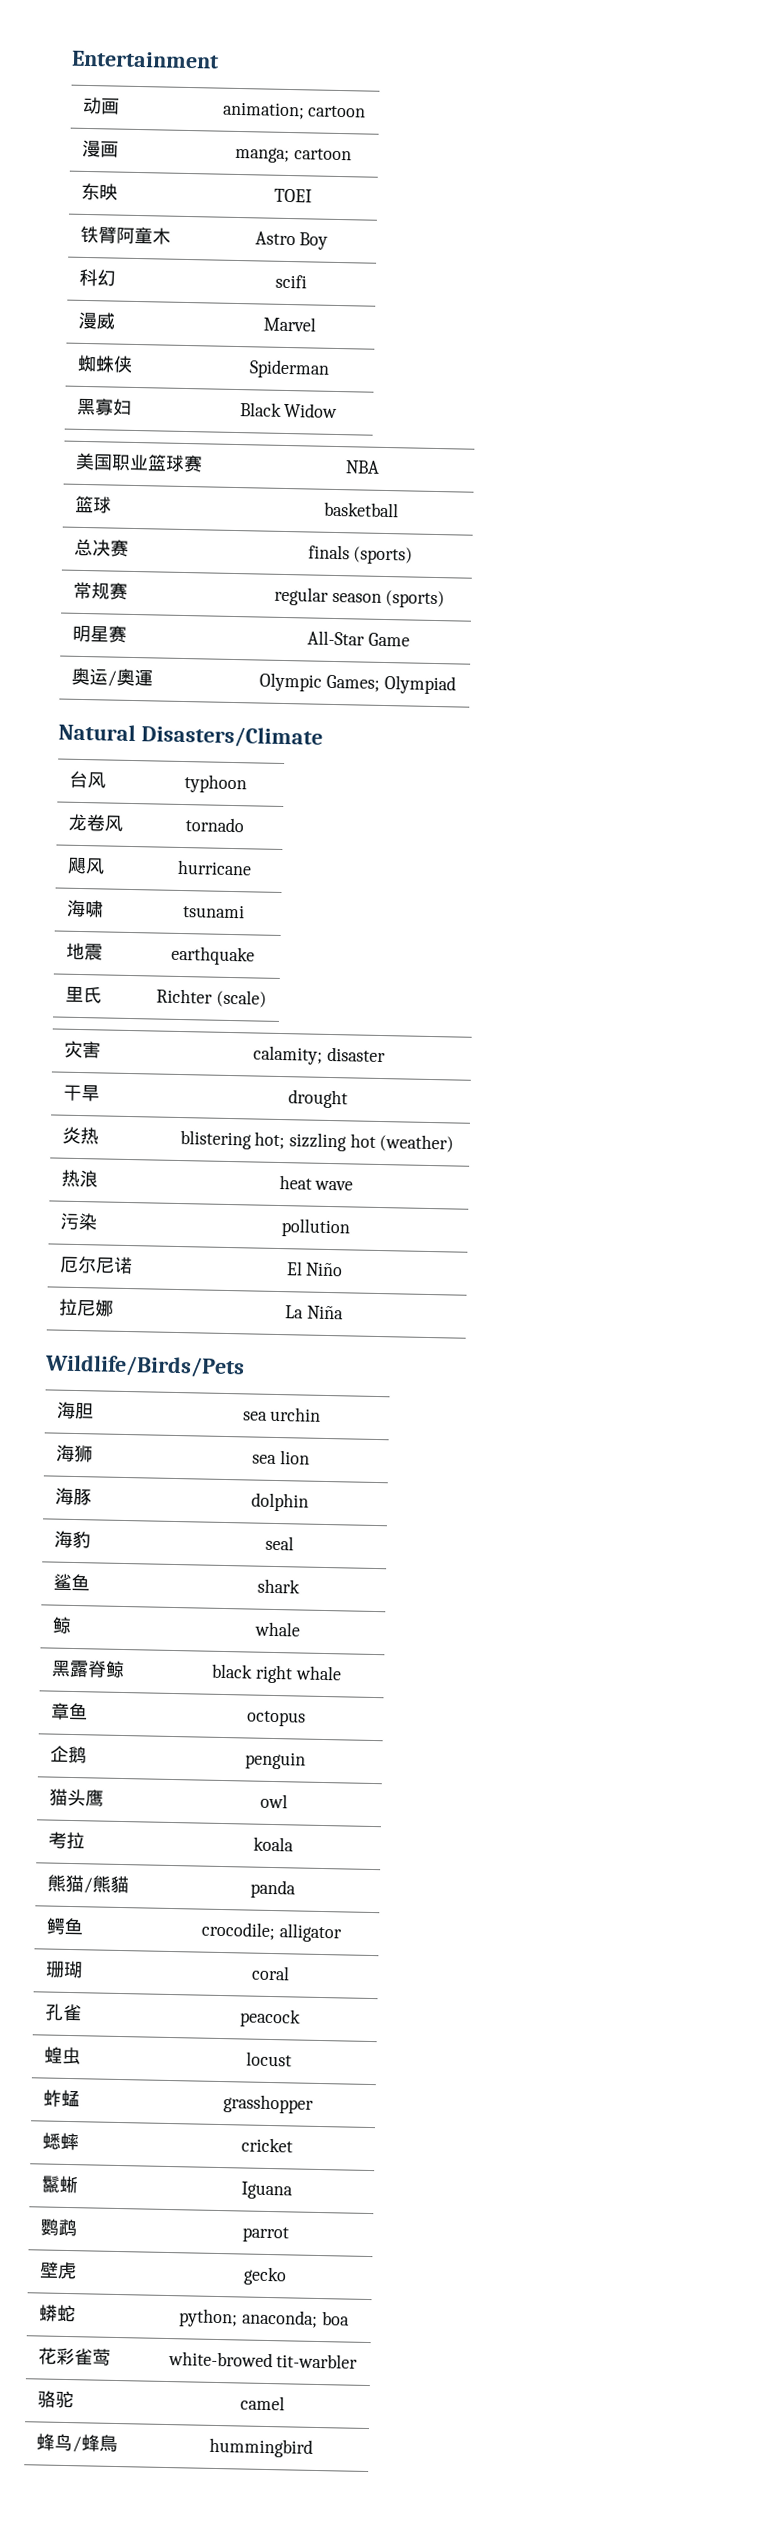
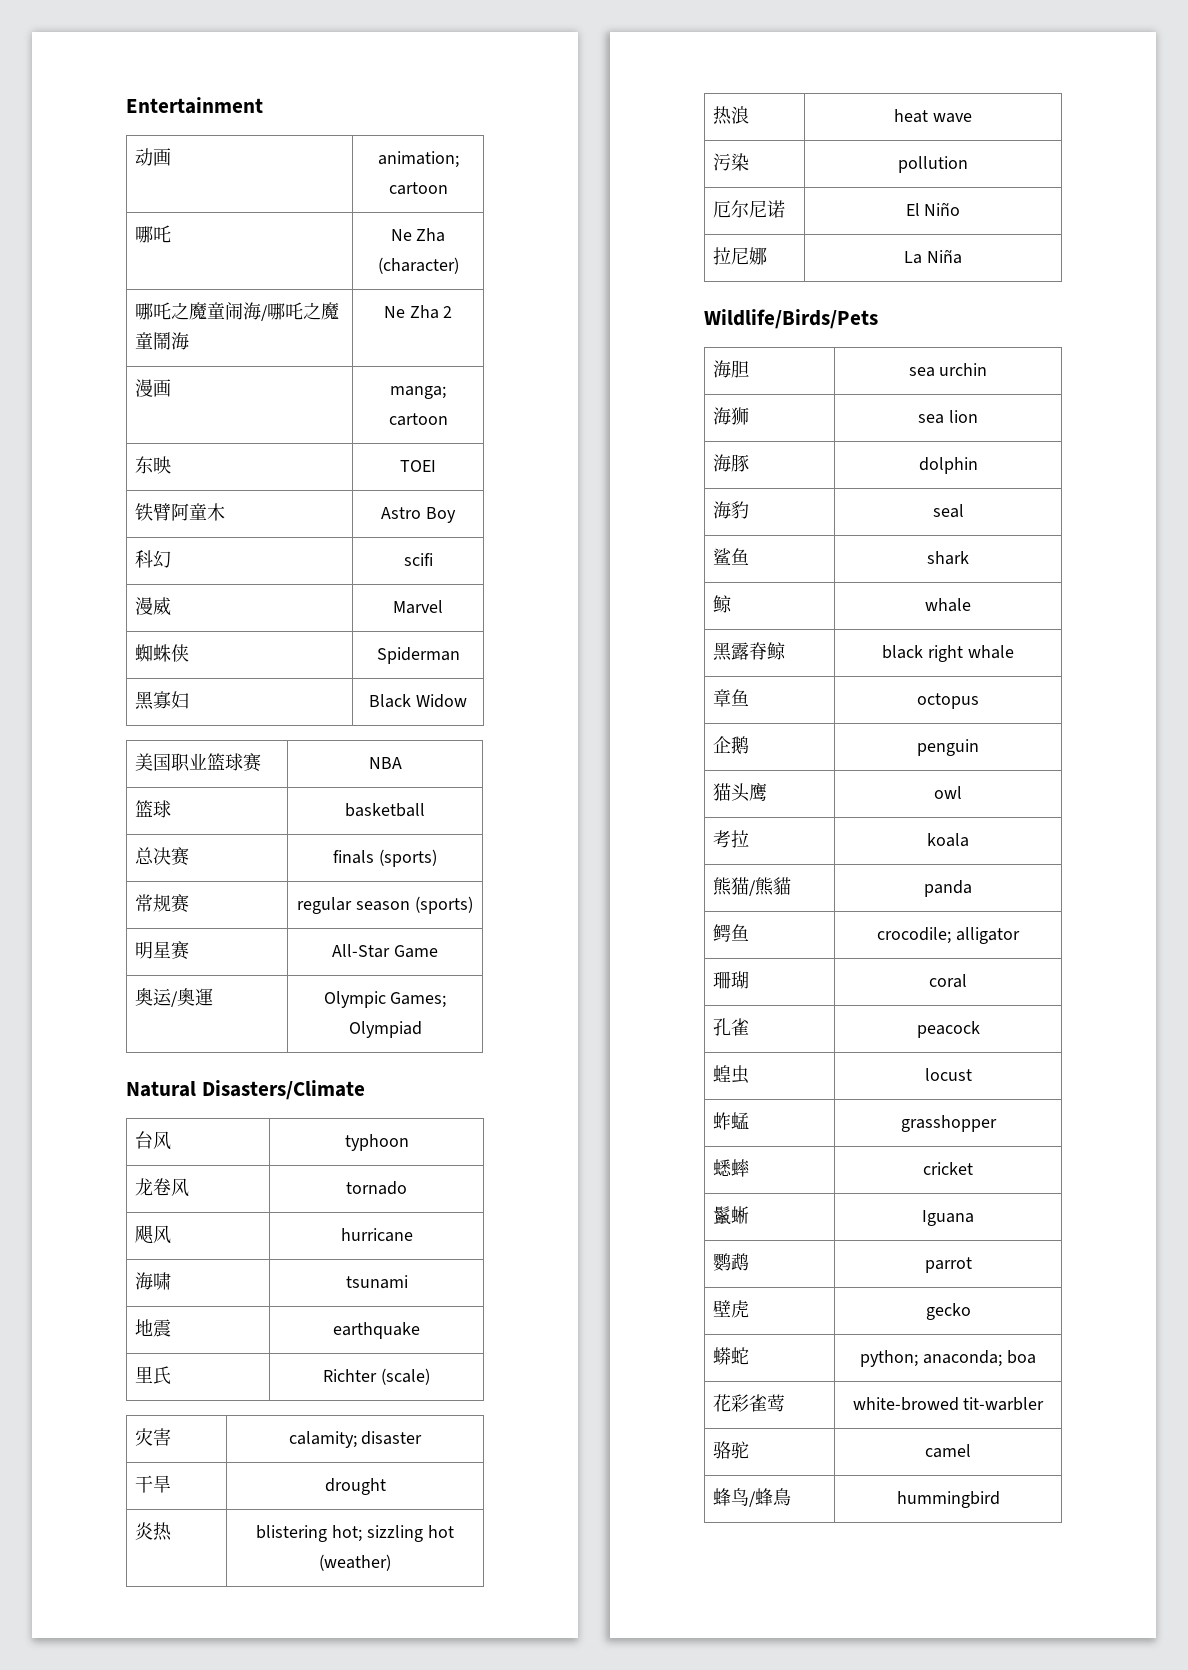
(367, 111) none -> [135,225,172,243] [390,228,446,242] [377,257,459,274] [135,302,340,321] [135,332,190,350] [383,305,453,319] // 哪吒 | Ne Zha (character) // 哪吒之魔童闹海/哪吒之魔童鬧海 | Ne Zha 2

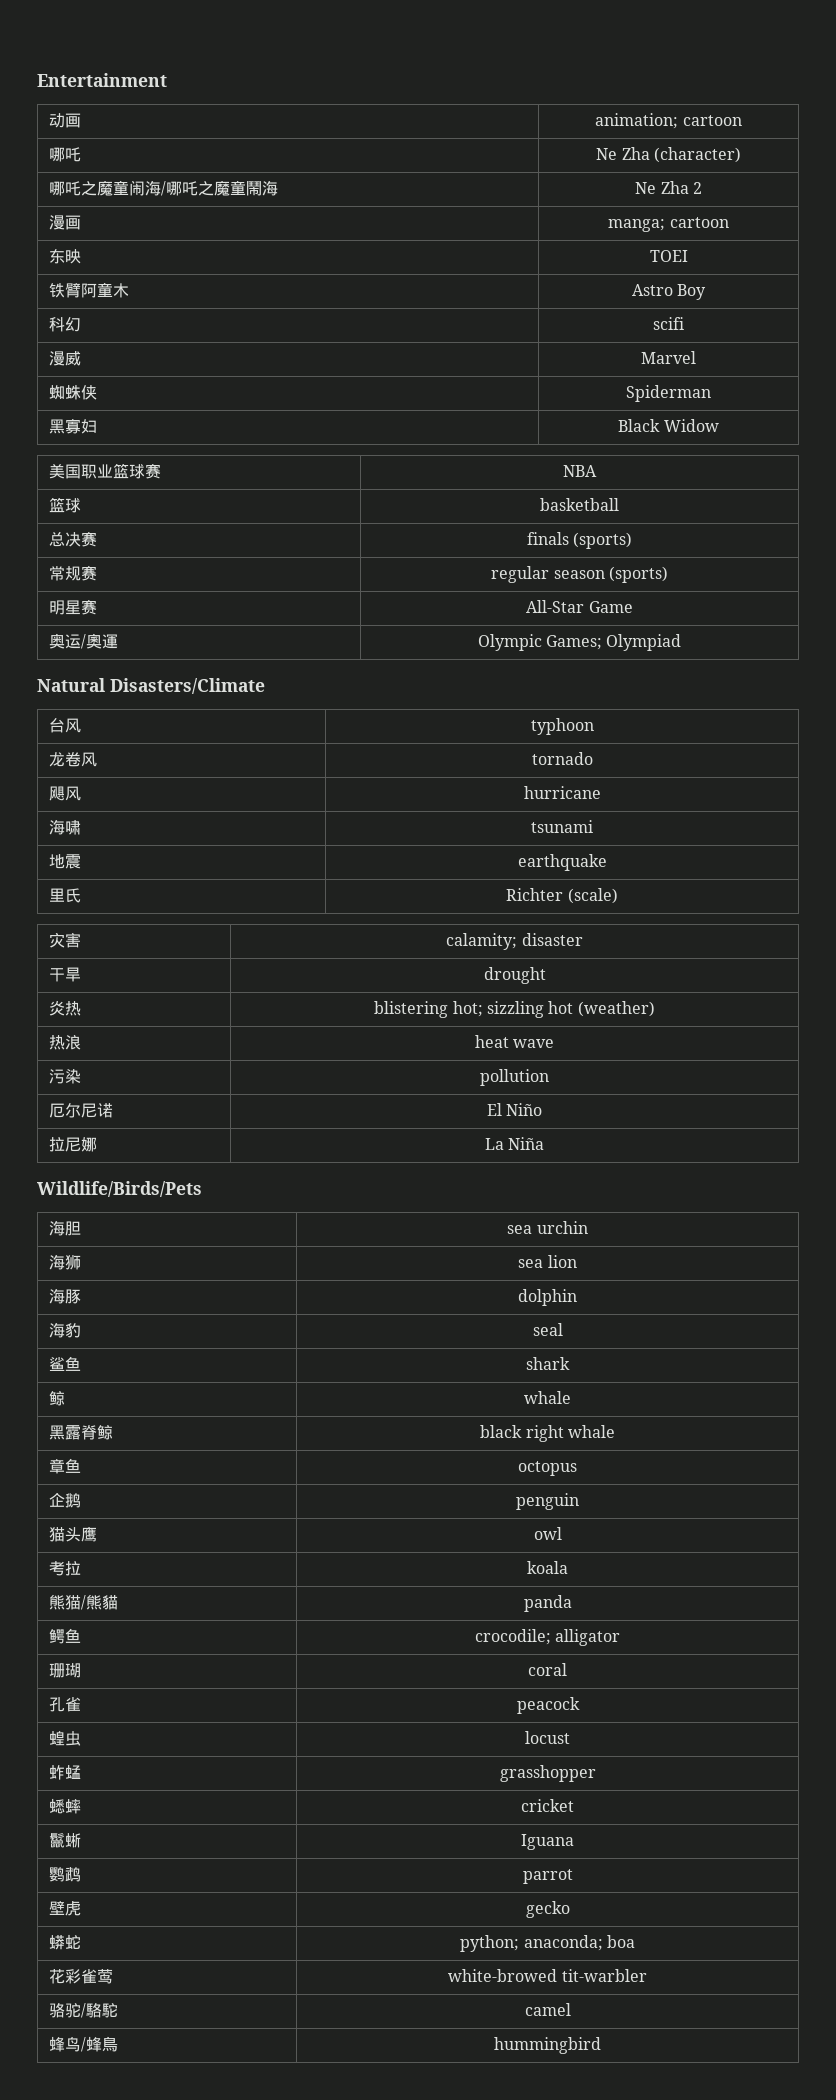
(750, 1450) none -> [80,2003,118,2018] /駱駝

